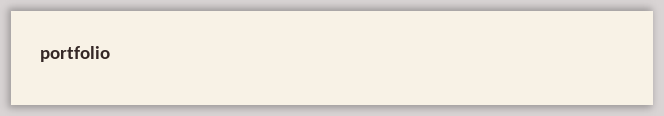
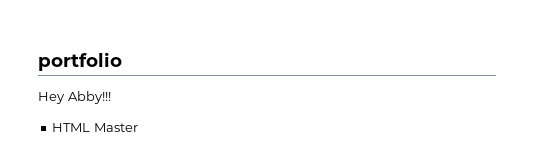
(110, 54) none -> [38,91,111,104] [52,123,138,132] // Hey Abby!!! // HTML Master

